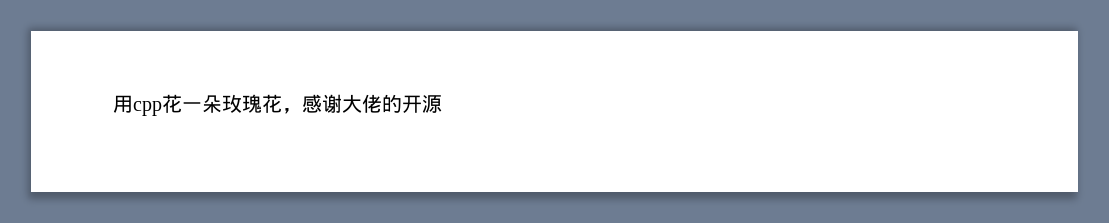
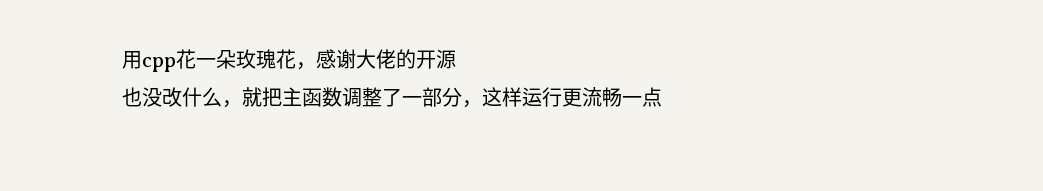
(442, 104) none -> [121,87,662,108] // 也没改什么，就把主函数调整了一部分，这样运行更流畅一点

